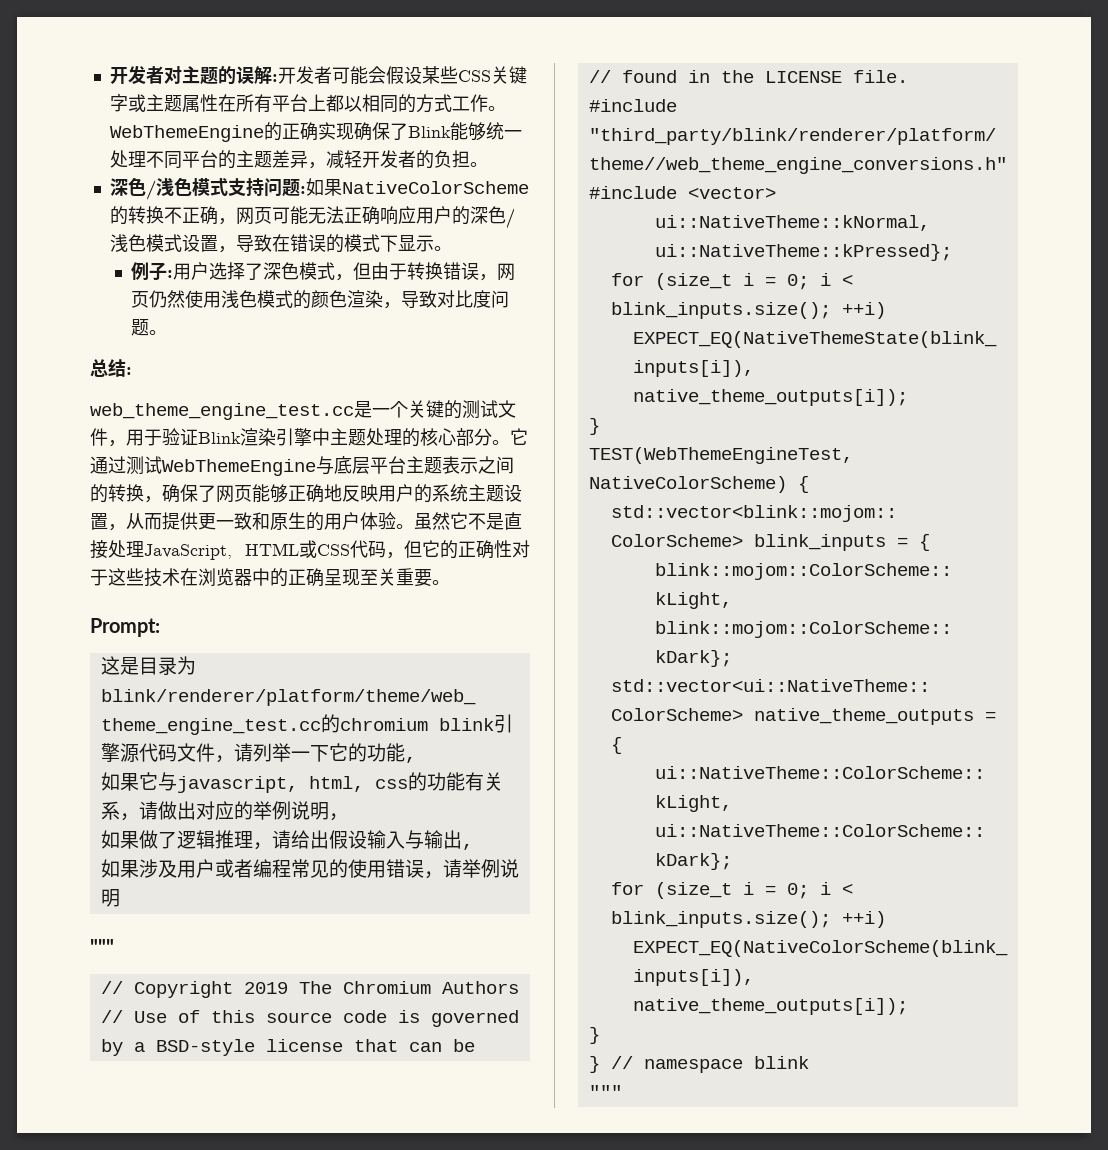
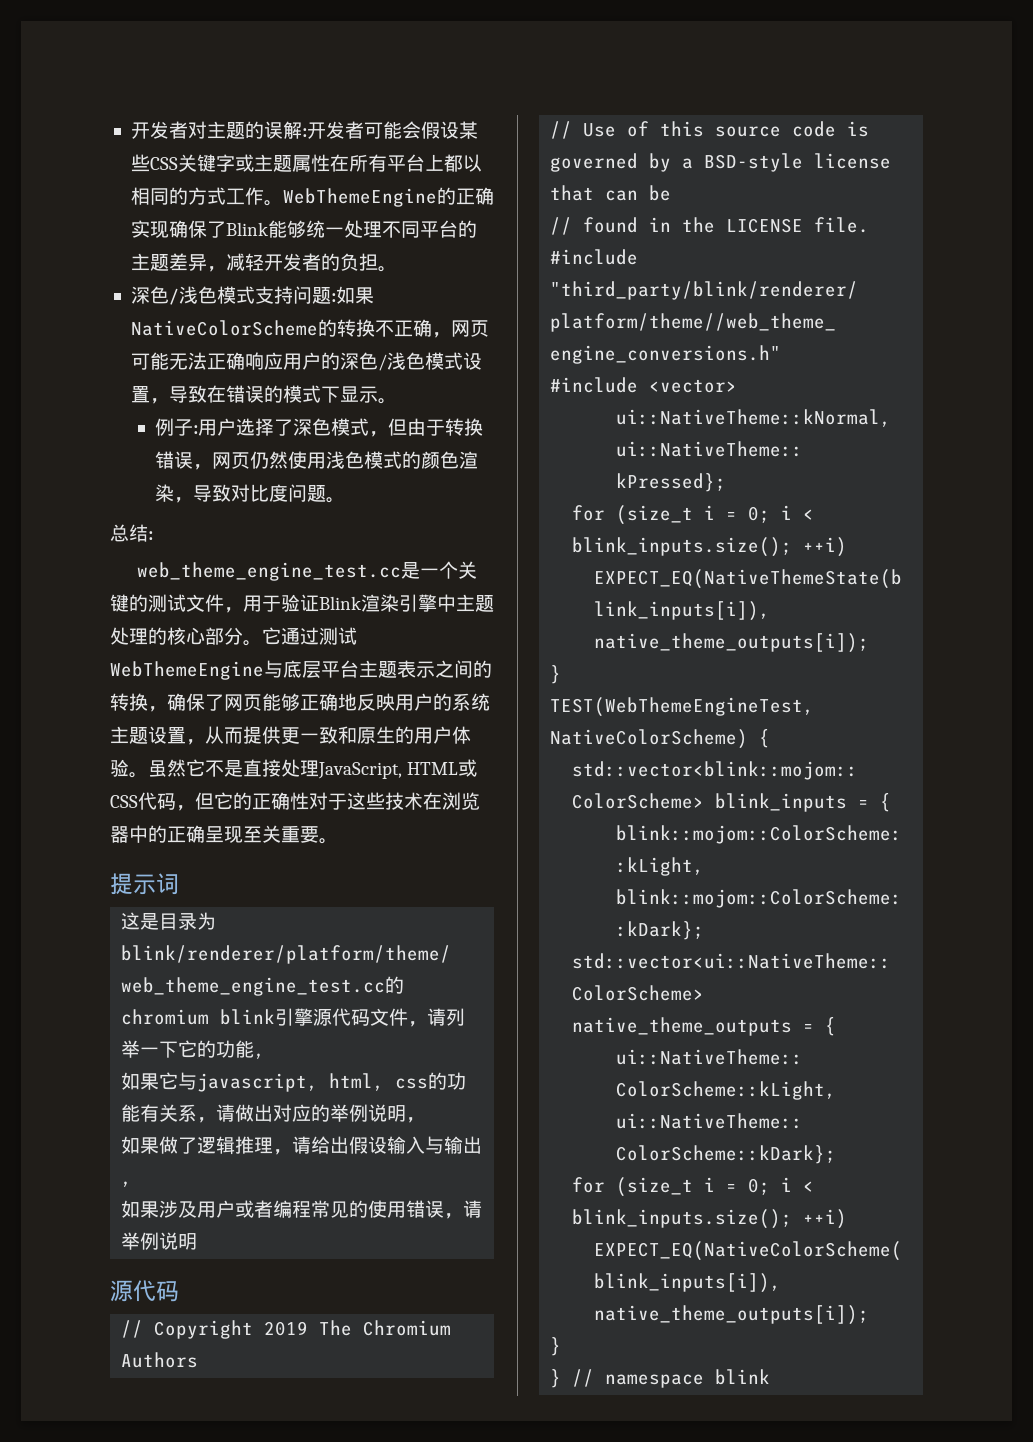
[90,618,160,637] Prompt: -> [110,873,179,895] 提示词
[90,939,114,954] """ -> [110,1280,179,1302] 源代码
[588,1085,622,1098] // """ -> (771, 1377) none

